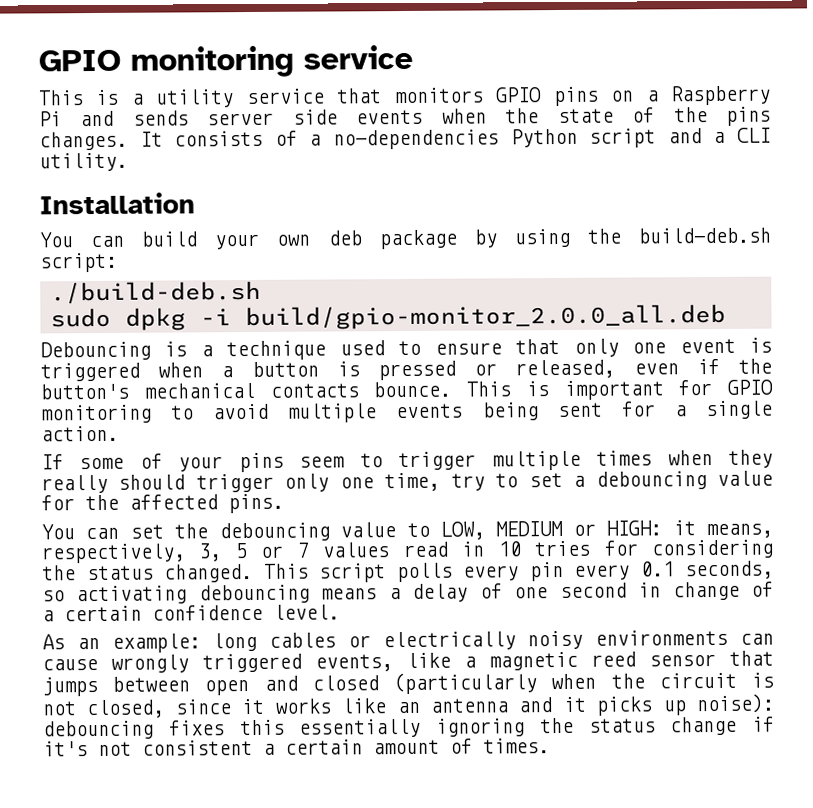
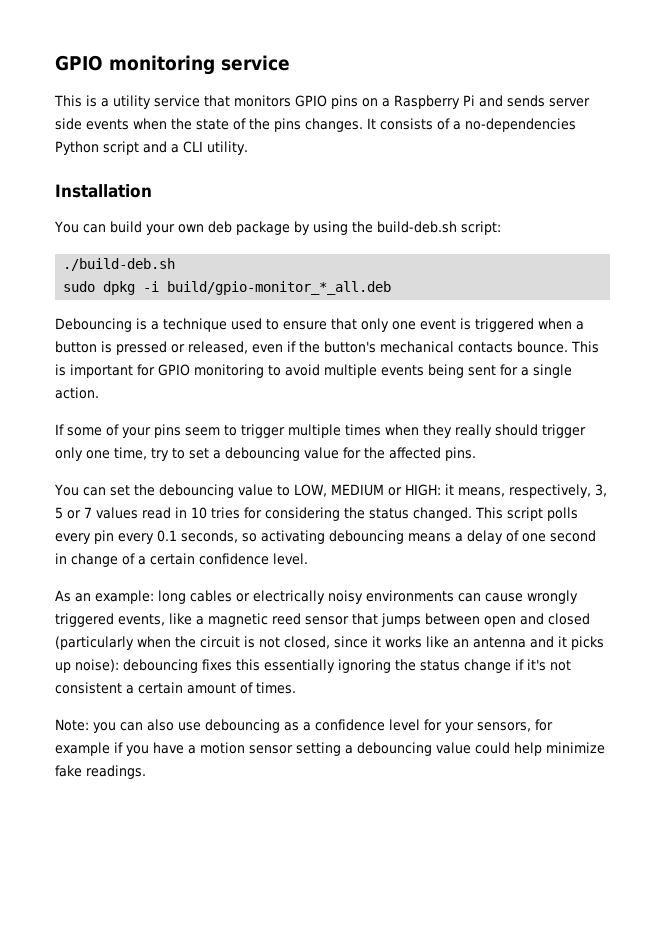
[244,303,726,331] build/gpio-monitor_2.0.0_all.deb -> [167,281,392,295] build/gpio-monitor_*_all.deb
(550, 746) none -> [55,719,553,733] [55,742,605,756] [55,765,146,779] // Note: you can also use debouncing as a confidence level for your sensors, for example if you have a motion sensor setting a debouncing value could help minimize fake readings.

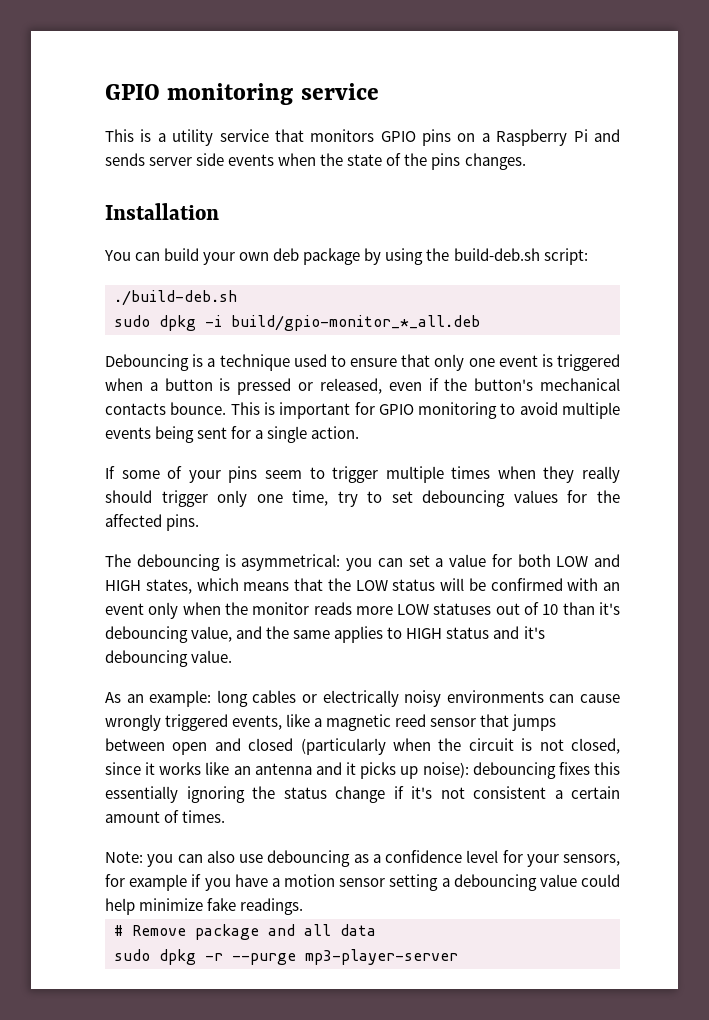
[367,118,576,132] [55,141,248,155] It consists of a no-dependencies Python script and a CLI utility. -> (526, 161) none
[213,447,339,461] a debouncing value -> [422,490,558,507] debouncing values
[54,484,607,498] [55,507,578,521] [55,530,596,544] [55,553,308,567] You can set the debouncing value to LOW, MEDIUM or HIGH: it means, respectively, 3, 5 or 7 values read in 10 tries for considering the status changed. This script polls every pin every 0.1 seconds, so activating debouncing means a delay of one second in change of a certain confidence level. -> [105,554,620,571] [105,578,620,594] [105,602,621,619] [105,626,545,643] [105,650,233,667] The debouncing is asymmetrical: you can set a value for both LOW and HIGH states, which means that the LOW status will be confirmed with an event only when the monitor reads more LOW statuses out of 10 than it's debouncing value, and the same applies to HIGH status and it's debouncing value.
(146, 772) none -> [114,924,376,940] [114,949,458,965] // # Remove package and all data // sudo dpkg -r --purge mp3-player-server

